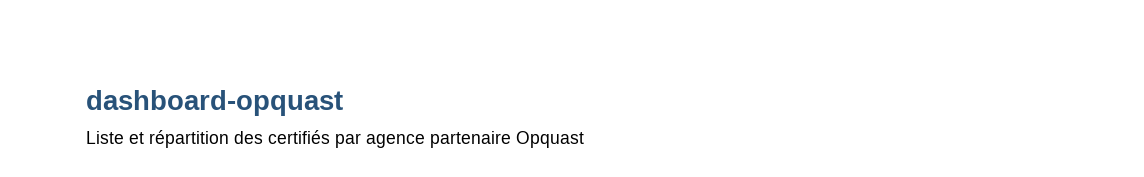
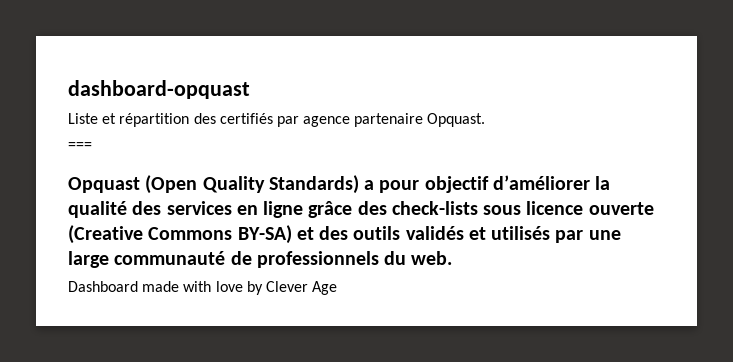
[516,131,584,148] Opquast -> [427,113,486,127] [68,142,92,150] [68,175,611,194] [68,201,654,218] [68,225,621,244] [68,251,453,268] [68,281,338,295] Opquast. // === // Opquast (Open Quality Standards) a pour objectif d’améliorer la qualité des services en ligne grâce des check-lists sous licence ouverte (Creative Commons BY-SA) et des outils validés et utilisés par une large communauté de professionnels du web. // Dashboard made with love by Clever Age

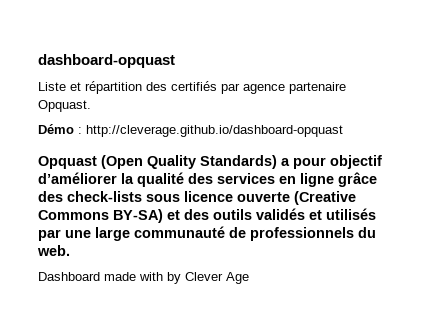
[68,142,92,150] === -> [38,124,343,137] Démo : http://cleverage.github.io/dashboard-opquast
[215,281,243,292] love -> (163, 276) none

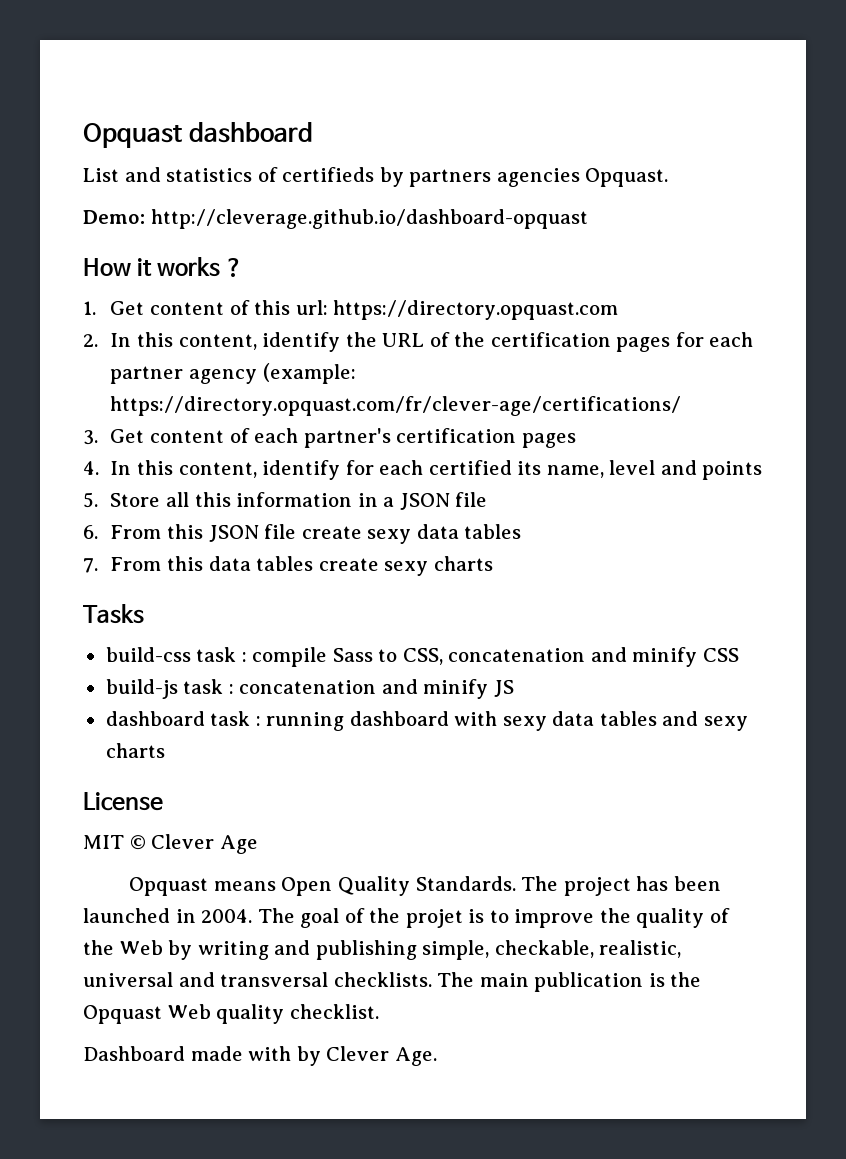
[38,54,175,68] [38,81,346,94] dashboard-opquast // Liste et répartition des certifiés par agence partenaire -> [83,122,313,148] [83,167,580,187] Opquast dashboard // List and statistics of certifieds by partners agencies
[38,124,82,134] Démo : -> [83,210,145,224] Demo:
[38,155,382,169] [38,172,377,187] [38,191,356,205] [38,208,376,223] [38,226,376,241] [37,245,70,256] Opquast (Open Quality Standards) a pour objectif d’améliorer la qualité des services en ligne grâce des check-lists sous licence ouverte (Creative Commons BY-SA) et des outils validés et utilisés par une large communauté de professionnels du web. -> [83,257,242,277] [83,300,619,320] [83,332,754,352] [110,363,356,384] [110,396,682,416] [83,428,576,448] [83,460,763,480] [83,492,488,510] [83,524,522,544] [83,556,493,576] [83,604,144,624] [105,647,739,667] [105,679,514,699] [105,711,748,731] [105,743,165,758] [83,792,163,811] [83,834,258,854] [129,876,721,896] [83,908,730,928] [83,940,682,960] [83,972,702,992] [83,1004,379,1024] How it works ? // 1. Get content of this url: https://directory.opquast.com // 2. In this content, identify the URL of the certification pages for each partner agency (example: https://directory.opquast.com/fr/clever-age/certifications/ // 3. Get content of each partner's certification pages // 4. In this content, identify for each certified its name, level and points // 5. Store all this information in a JSON file // 6. From this JSON file create sexy data tables // 7. From this data tables create sexy charts // Tasks // build-css task : compile Sass to CSS, concatenation and minify CSS // build-js task : concatenation and minify JS // dashboard task : running dashboard with sexy data tables and sexy charts // License // MIT © Clever Age // Opquast means Open Quality Standards. The project has been launched in 2004. The goal of the projet is to improve the quality of the Web by writing and publishing simple, checkable, realistic, universal and transversal checklists. The main publication is the Opquast Web quality checklist.
[226,272,249,284] Age -> [394,1047,437,1066] Age.

